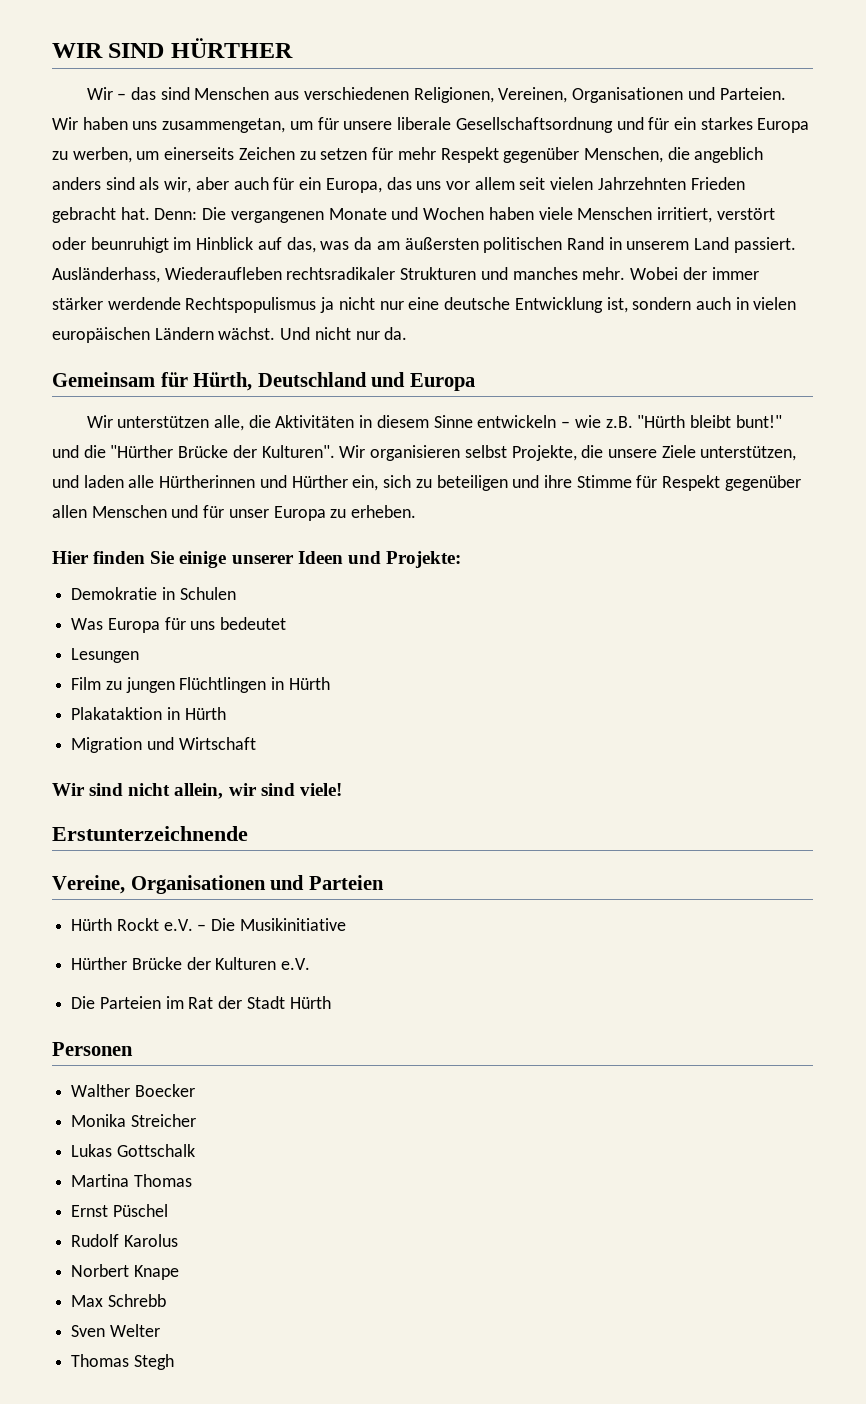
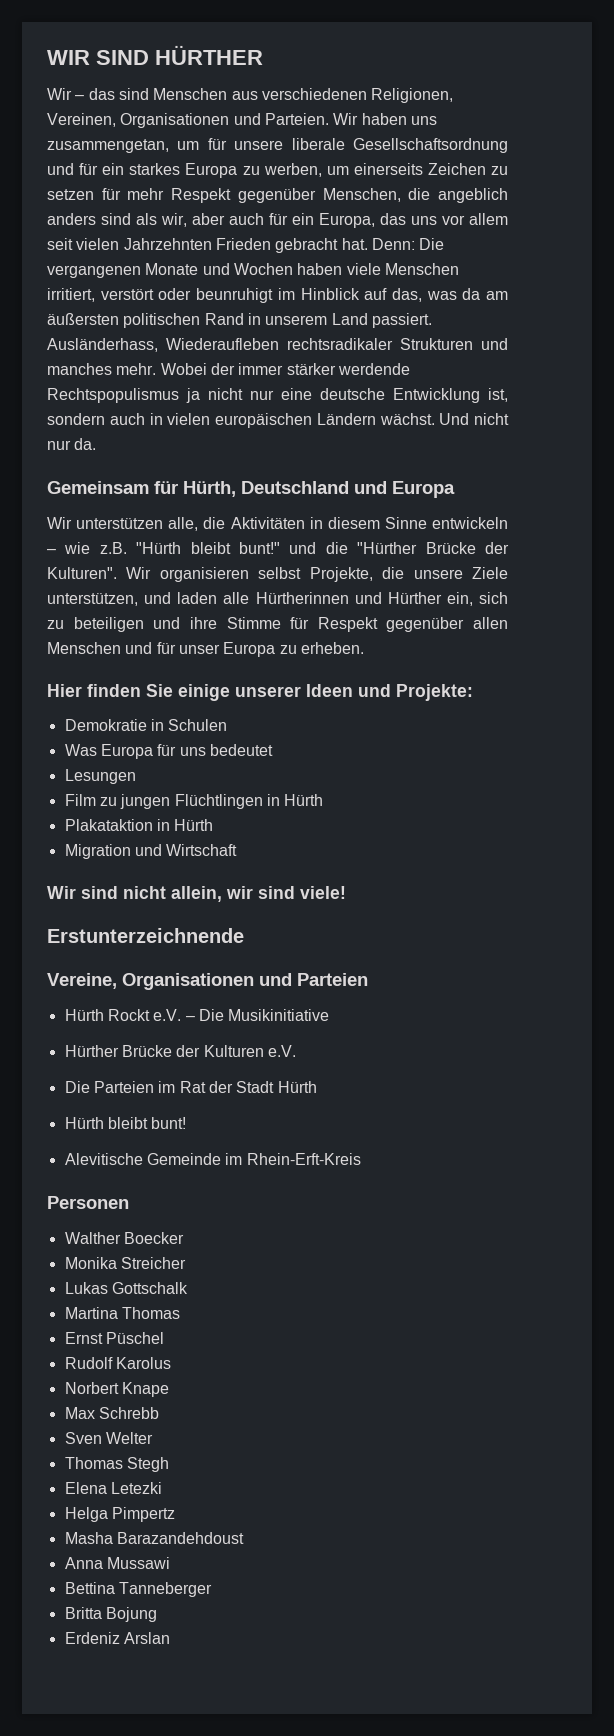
(331, 1002) none -> [64,1117,187,1129] [64,1153,361,1165] // Hürth bleibt bunt! // Alevitische Gemeinde im Rhein-Erft-Kreis
(174, 1362) none -> [64,1482,162,1494] [64,1507,175,1522] [64,1532,244,1544] [64,1557,170,1569] [64,1582,212,1597] [64,1607,157,1622] [64,1632,170,1644] // Elena Letezki // Helga Pimpertz // Masha Barazandehdoust // Anna Mussawi // Bettina Tanneberger // Britta Bojung // Erdeniz Arslan

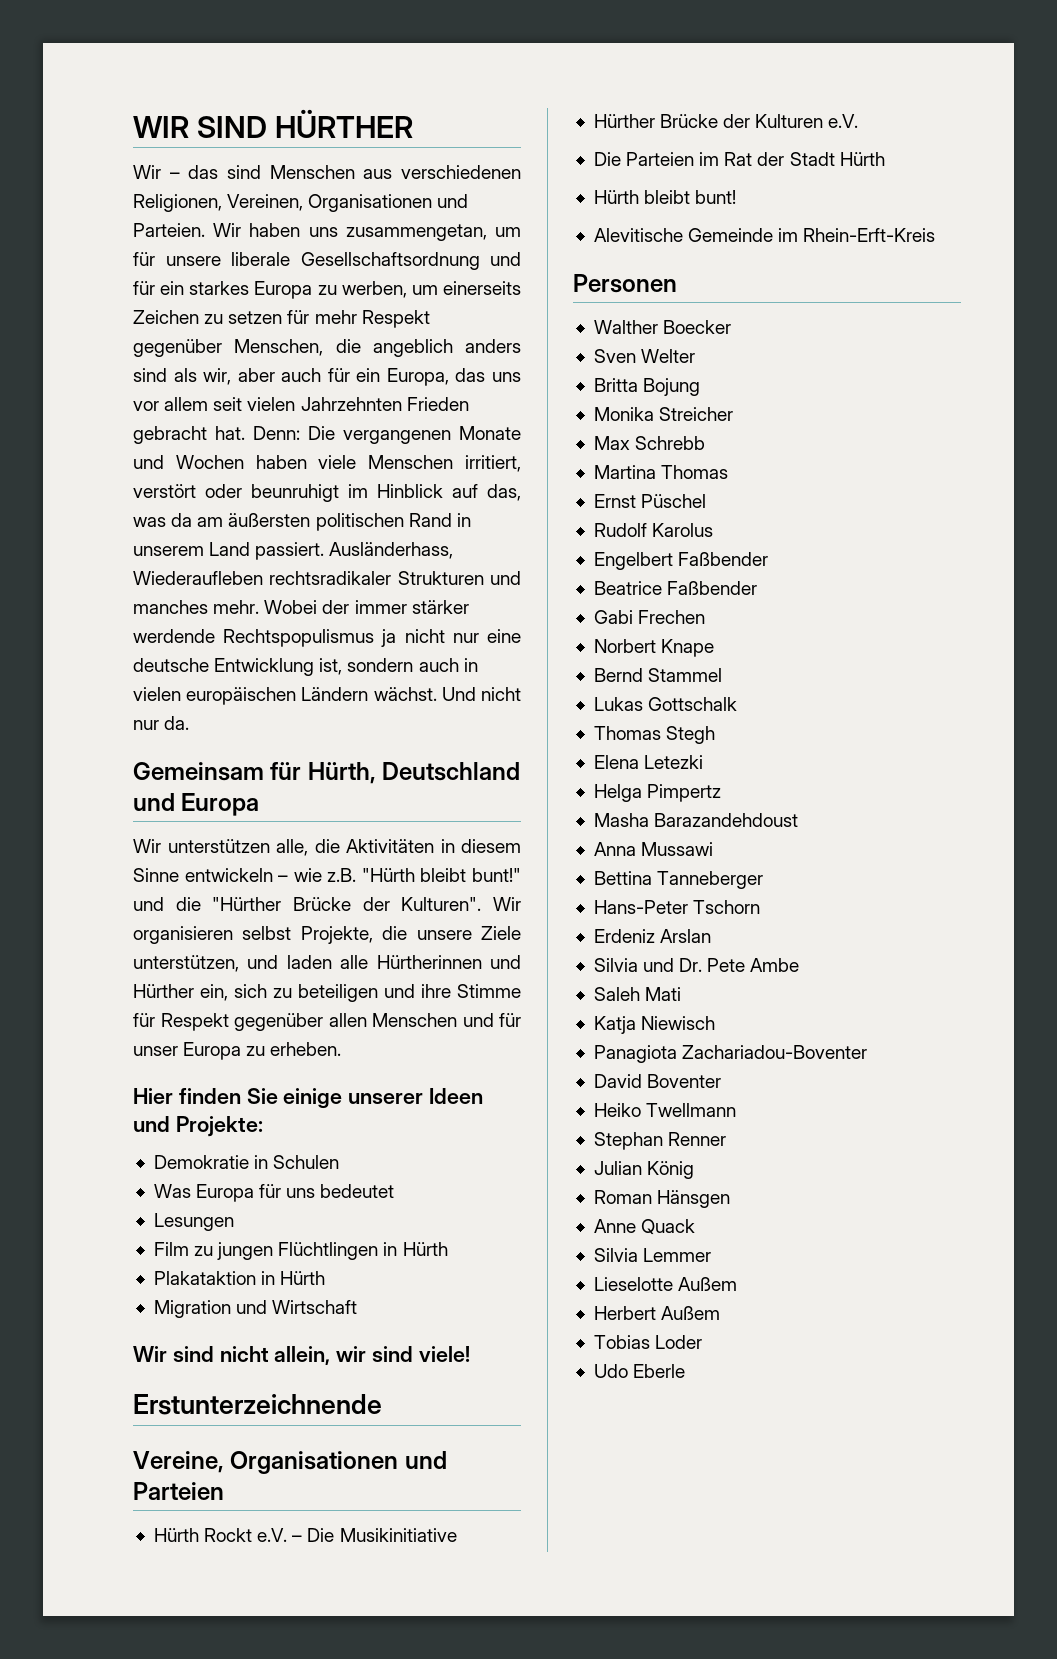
(184, 1238) none -> [593,349,696,363] [593,378,701,396] // Sven Welter // Britta Bojung
[64,1282,188,1294] Lukas Gottschalk -> [593,436,706,450] Max Schrebb
[64,1382,169,1397] [64,1407,159,1419] [64,1432,153,1444] Norbert Knape // Max Schrebb // Sven Welter -> [593,552,769,570] [593,581,758,595] [593,610,706,624] [593,639,715,657] [593,668,723,682] [593,697,738,711] Engelbert Faßbender // Beatrice Faßbender // Gabi Frechen // Norbert Knape // Bernd Stammel // Lukas Gottschalk
[64,1607,157,1622] Britta Bojung -> [593,900,761,914] Hans-Peter Tschorn
(170, 1638) none -> [593,958,800,972] [593,987,682,1001] [593,1016,716,1034] [593,1045,868,1063] [593,1074,722,1088] [593,1103,737,1117] [593,1132,727,1150] [593,1161,695,1179] [593,1190,731,1208] [593,1219,696,1235] [593,1248,712,1262] [593,1277,738,1291] [593,1306,721,1320] [593,1335,703,1349] [593,1364,686,1378] // Silvia und Dr. Pete Ambe // Saleh Mati // Katja Niewisch // Panagiota Zachariadou-Boventer // David Boventer // Heiko Twellmann // Stephan Renner // Julian König // Roman Hänsgen // Anne Quack // Silvia Lemmer // Lieselotte Außem // Herbert Außem // Tobias Loder // Udo Eberle

